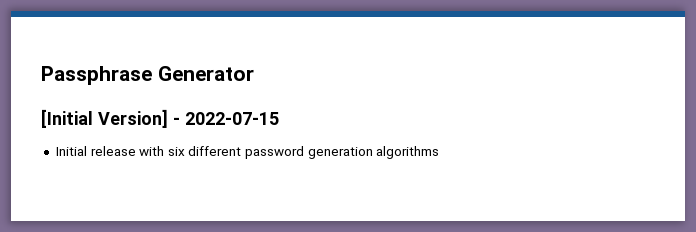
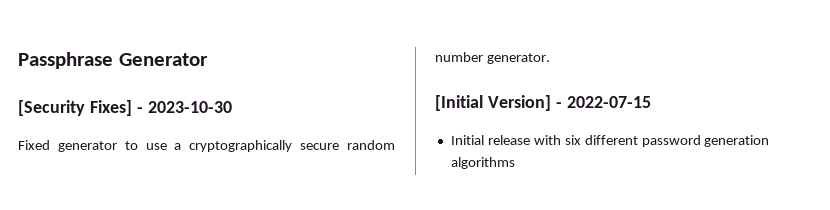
(254, 73) none -> [18,100,232,116] [18,140,396,152] [435,52,550,64] // [Security Fixes] - 2023-10-30 // Fixed generator to use a cryptographically secure random number generator.

